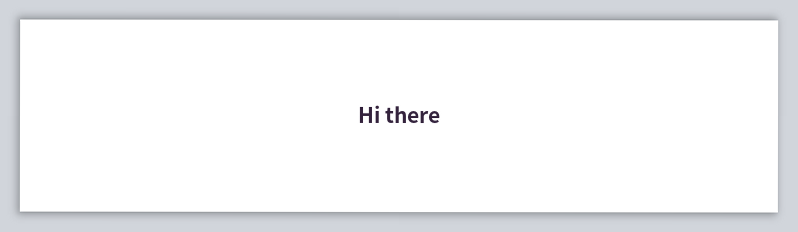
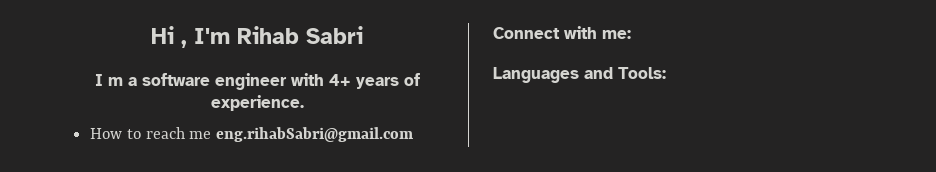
[384,105,442,124] there -> [181,26,363,48] [94,73,420,90] [210,95,304,111] [90,127,414,142] [493,26,631,39] [493,67,666,83] , I'm Rihab Sabri // I m a software engineer with 4+ years of experience. // How to reach me eng.rihabSabri@gmail.com // Connect with me: // Languages and Tools:

